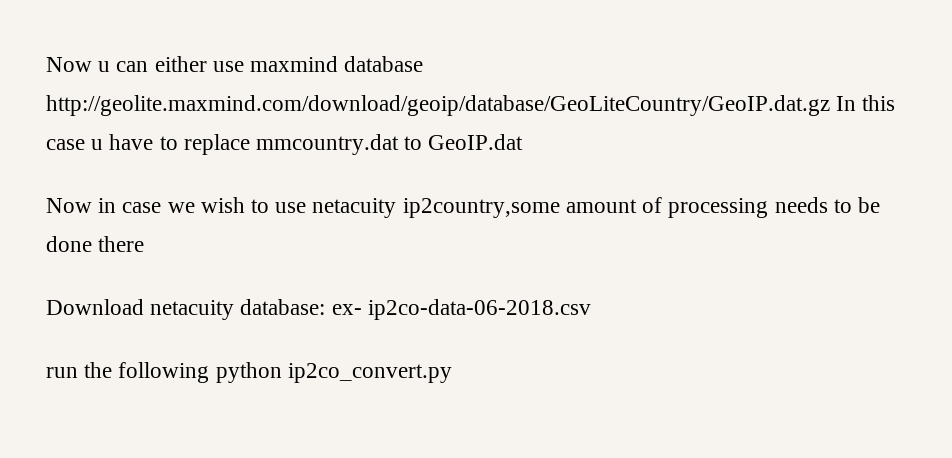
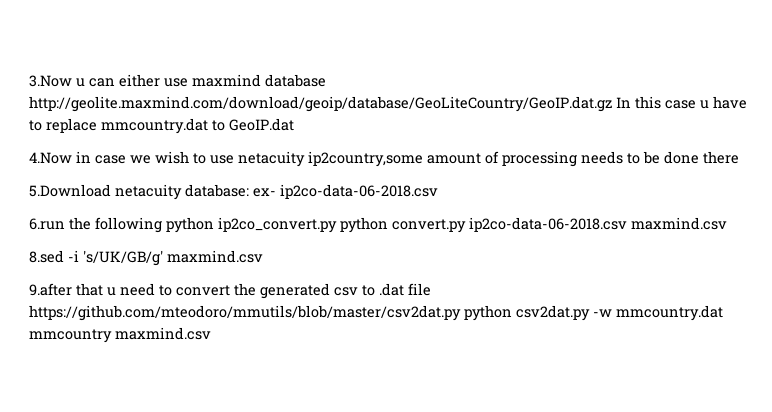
[46,57,92,72] Now -> [29,75,72,87] 3.Now
[46,198,92,213] Now -> [29,152,72,164] 4.Now
[46,299,144,315] Download -> [29,184,111,197] 5.Download
[46,367,78,378] run -> [29,218,65,230] 6.run
(452, 373) none -> [340,217,727,233] [29,250,263,266] [29,283,431,299] [29,305,723,321] [29,327,211,343] python convert.py ip2co-data-06-2018.csv maxmind.csv // 8.sed -i 's/UK/GB/g' maxmind.csv // 9.after that u need to convert the generated csv to .dat file https://github.com/mteodoro/mmutils/blob/master/csv2dat.py python csv2dat.py -w mmcountry.dat mmcountry maxmind.csv

